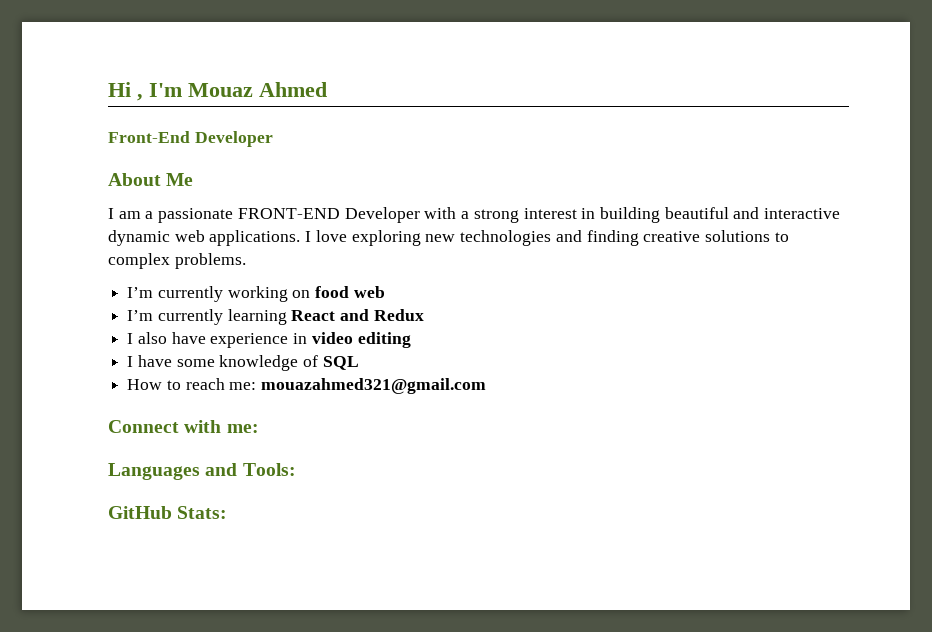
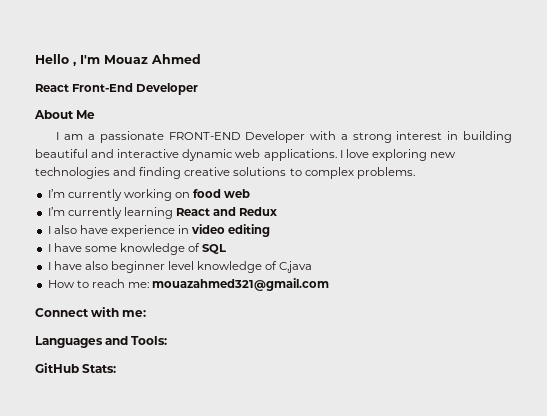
[108,82,131,97] Hi -> [35,54,69,64] Hello
(327, 89) none -> [35,84,69,92] React
(359, 363) none -> [47,261,313,273] // I have also beginner level knowledge of C,java

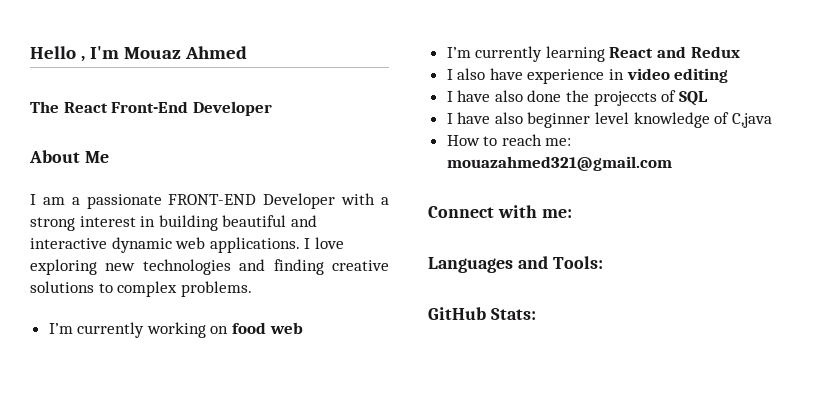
(201, 59) none -> [30,101,59,113] The
[84,243,185,255] some knowledge -> [494,90,657,106] also done the projeccts

